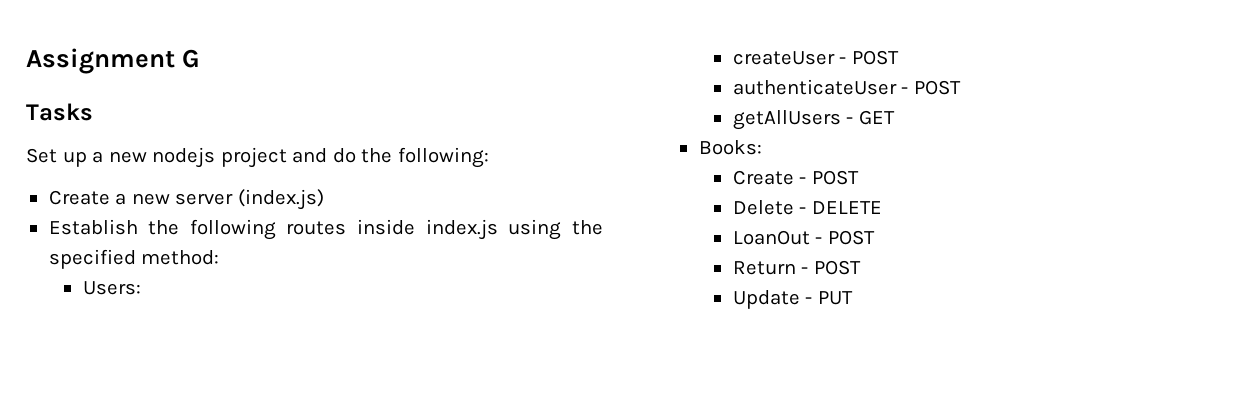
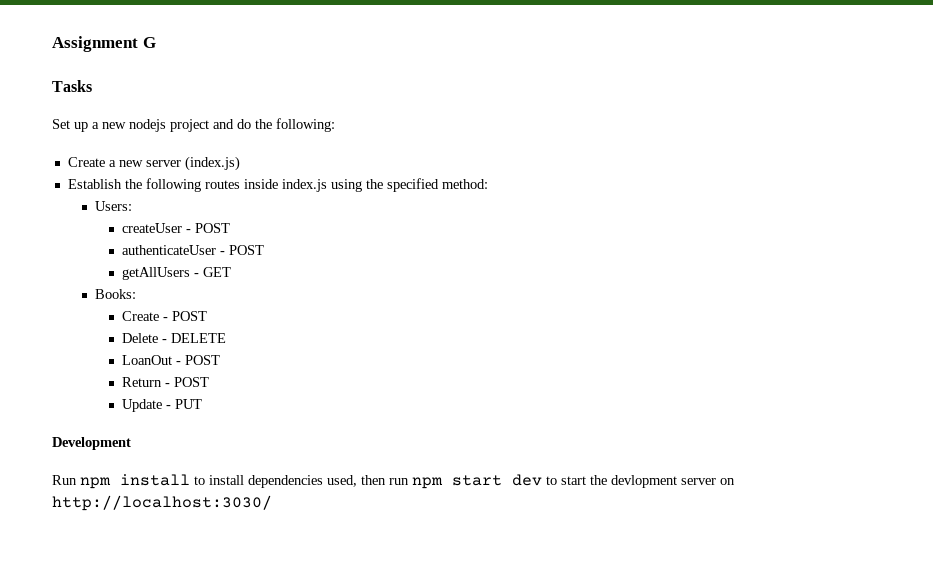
(853, 298) none -> [52,437,131,450] [52,474,735,489] [52,495,272,511] // Development // Run npm install to install dependencies used, then run npm start dev to start the devlopment server on http://localhost:3030/

